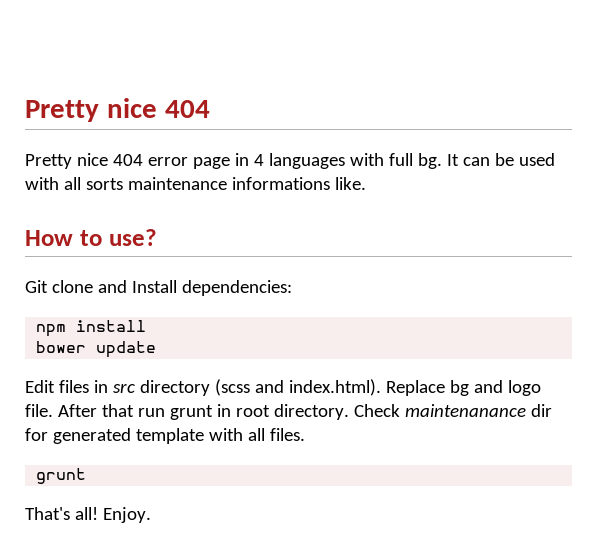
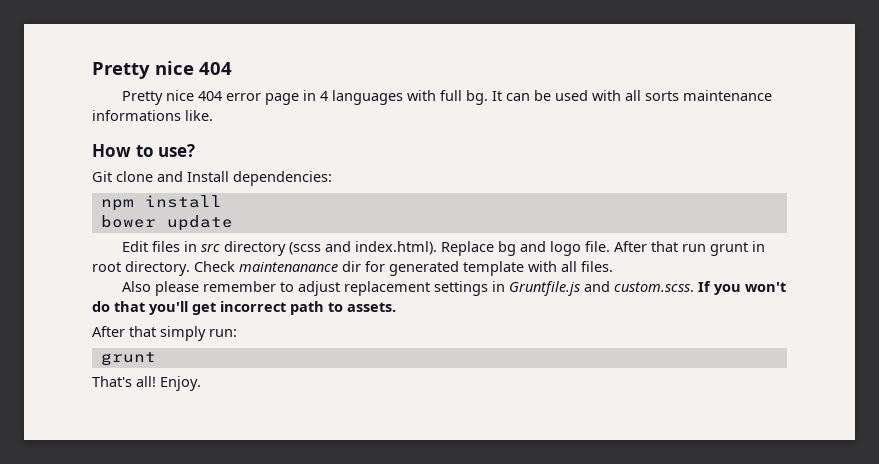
(305, 434) none -> [121,281,786,296] [92,301,396,315] [92,326,237,341] // Also please remember to adjust replacement settings in Gruntfile.js and custom.scss. If you won't do that you'll get incorrect path to assets. // After that simply run:

